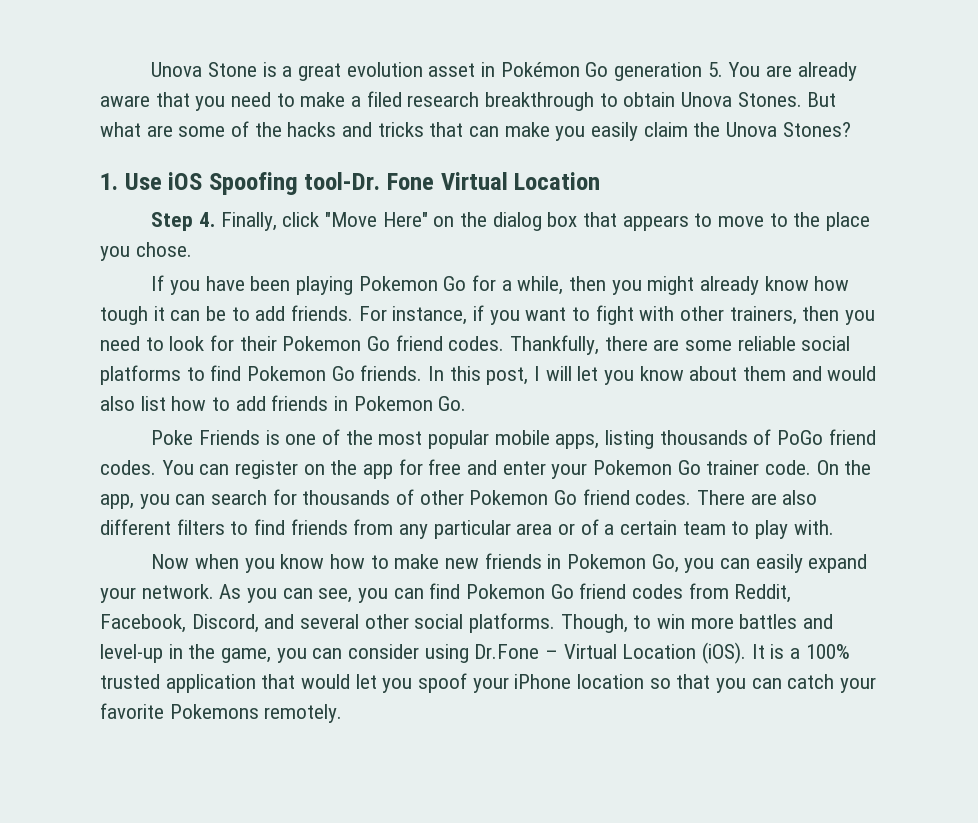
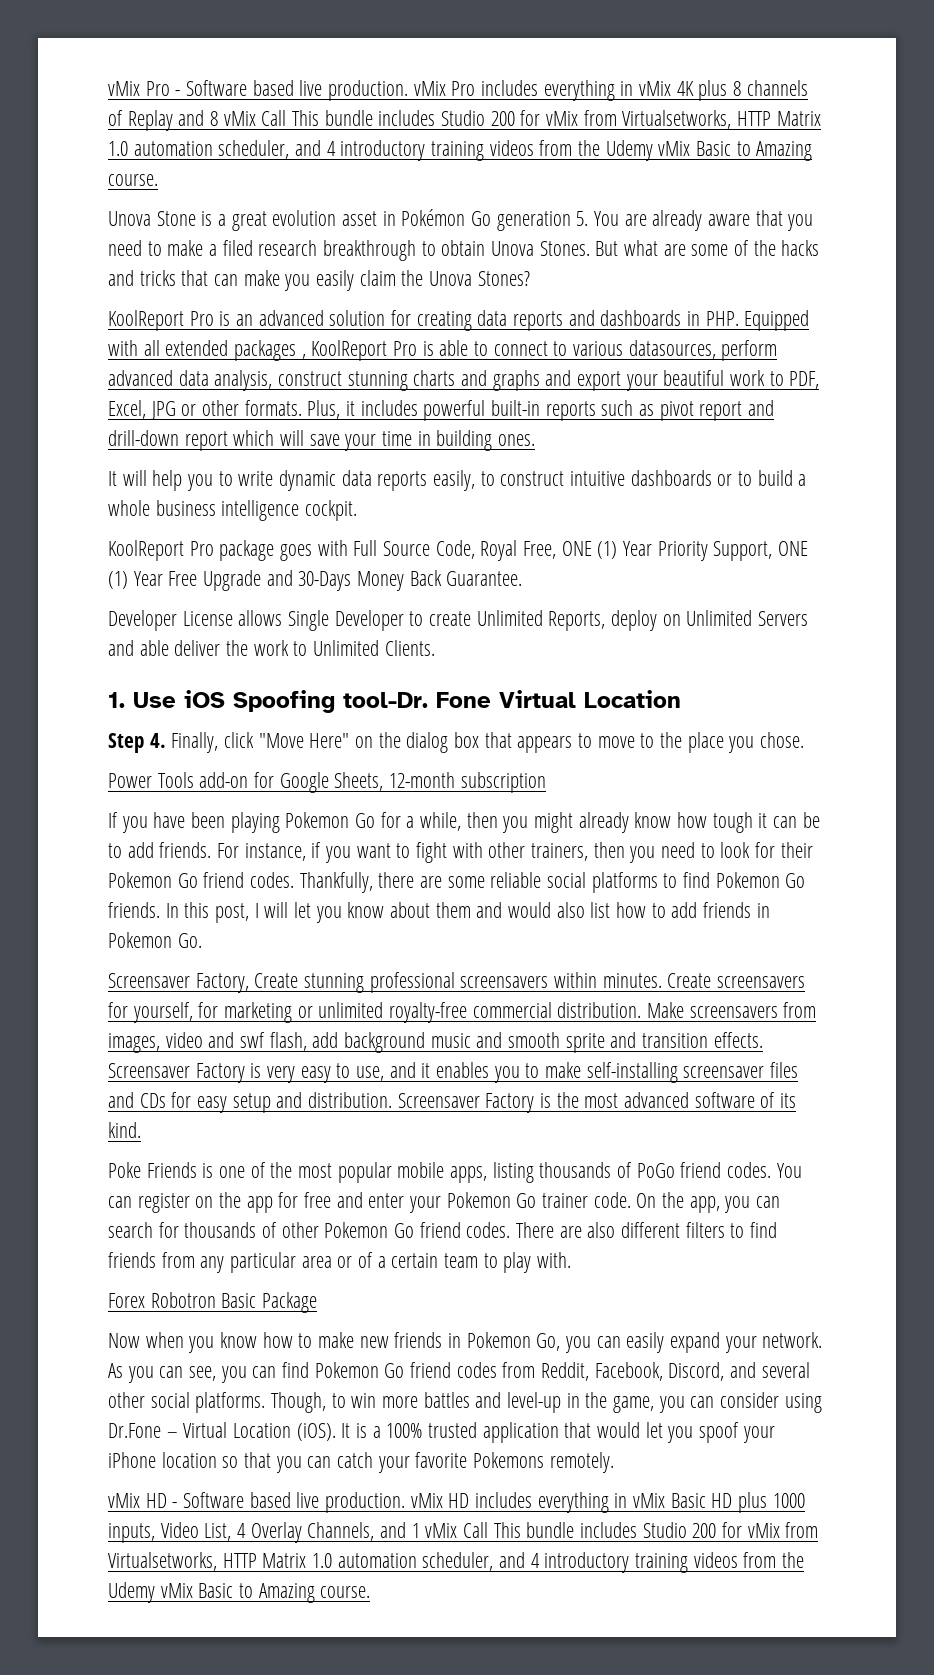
(151, 69) none -> [108,80,808,101] [108,110,821,131] [108,140,813,161] [108,174,158,186] vMix Pro - Software based live production. vMix Pro includes everything in vMix 4K plus 8 channels of Replay and 8 vMix Call This bundle includes Studio 200 for vMix from Virtualsetworks, HTTP Matrix 1.0 automation scheduler, and 4 introductory training videos from the Udemy vMix Basic to Amazing course. //
(851, 129) none -> [108,310,810,331] [108,340,778,361] [108,370,820,391] [108,400,775,421] [108,430,536,451] [108,470,807,491] [108,500,358,521] [108,540,809,561] [108,570,523,591] [108,610,809,631] [108,640,435,656] // KoolReport Pro is an advanced solution for creating data reports and dashboards in PHP. Equipped with all extended packages , KoolReport Pro is able to connect to various datasources, perform advanced data analysis, construct stunning charts and graphs and export your beautiful work to PDF, Excel, JPG or other formats. Plus, it includes powerful built-in reports such as pivot report and drill-down report which will save your time in building ones. // It will help you to write dynamic data reports easily, to construct intuitive dashboards or to build a whole business intelligence cockpit. // KoolReport Pro package goes with Full Source Code, Royal Free, ONE (1) Year Priority Support, ONE (1) Year Free Upgrade and 30-Days Money Back Guarantee. // Developer License allows Single Developer to create Unlimited Reports, deploy on Unlimited Servers and able deliver the work to Unlimited Clients.
(192, 249) none -> [108,772,546,793] // Power Tools add-on for Google Sheets, 12-month subscription
(467, 403) none -> [108,972,806,993] [108,1002,817,1023] [108,1032,763,1053] [108,1062,799,1083] [108,1092,797,1113] [108,1122,141,1138] // Screensaver Factory, Create stunning professional screensavers within minutes. Create screensavers for yourself, for marketing or unlimited royalty-free commercial distribution. Make screensavers from images, video and swf flash, add background music and smooth sprite and transition effects. Screensaver Factory is very easy to use, and it enables you to make self-installing screensaver files and CDs for easy setup and distribution. Screensaver Factory is the most advanced software of its kind.
(834, 527) none -> [108,1292,318,1313] // Forex Robotron Basic Package
(343, 713) none -> [108,1492,805,1513] [108,1522,819,1543] [108,1552,805,1573] [108,1582,371,1603] // vMix HD - Software based live production. vMix HD includes everything in vMix Basic HD plus 1000 inputs, Video List, 4 Overlay Channels, and 1 vMix Call This bundle includes Studio 200 for vMix from Virtualsetworks, HTTP Matrix 1.0 automation scheduler, and 4 introductory training videos from the Udemy vMix Basic to Amazing course.

